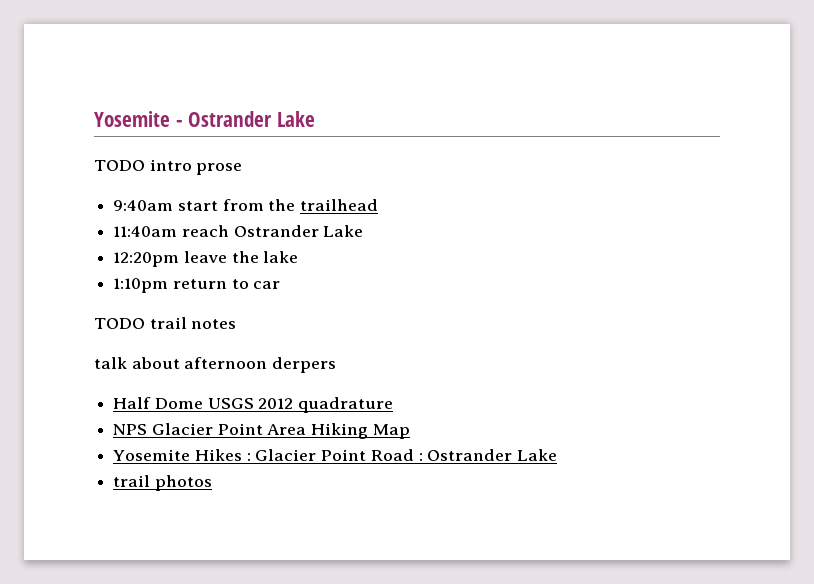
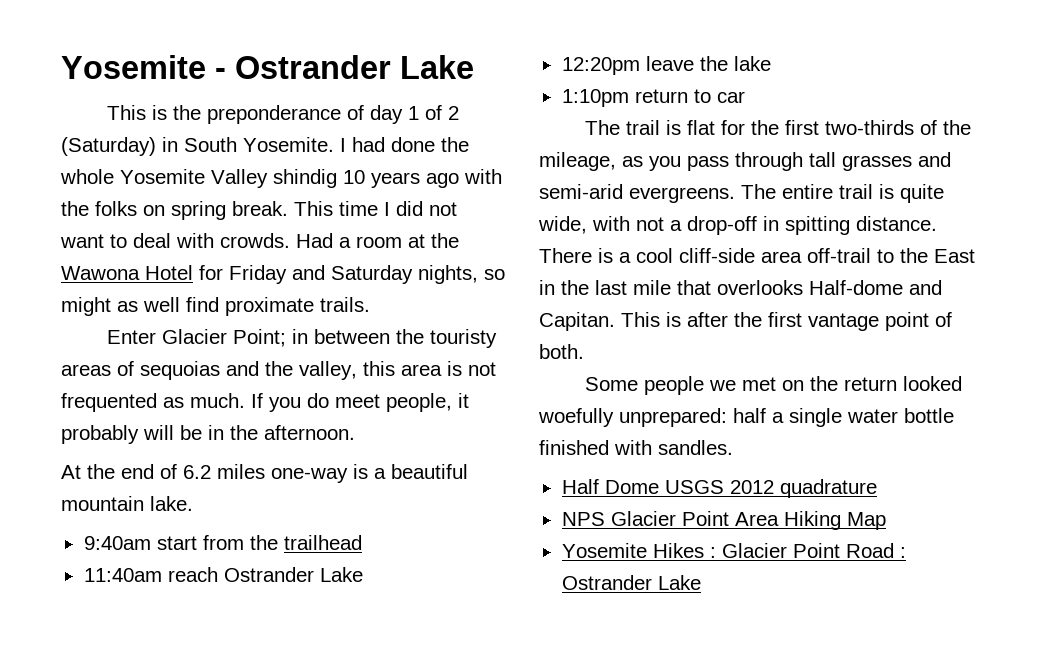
[94,159,243,175] TODO intro prose -> [106,105,459,124] [61,137,469,156] [60,169,502,188] [61,201,457,220] [60,233,459,248] [61,265,505,284] [61,297,370,316] [106,329,497,348] [61,361,496,380] [61,393,469,412] [61,425,355,444] [61,464,468,483] [61,496,193,511] This is the preponderance of day 1 of 2 (Saturday) in South Yosemite. I had done the whole Yosemite Valley shindig 10 years ago with the folks on spring break. This time I did not want to deal with crowds. Had a room at the Wawona Hotel for Friday and Saturday nights, so might as well find proximate trails. // Enter Glacier Point; in between the touristy areas of sequoias and the valley, this area is not frequented as much. If you do meet people, it probably will be in the afternoon. // At the end of 6.2 miles one-way is a beautiful mountain lake.
[94,317,237,329] [94,357,337,373] TODO trail notes // talk about afternoon derpers -> [584,120,971,135] [539,152,951,171] [539,184,944,203] [538,216,937,235] [539,248,975,263] [539,280,942,295] [539,312,952,331] [539,344,584,359] [584,376,962,395] [538,408,954,427] [539,440,733,455] The trail is flat for the first two-thirds of the mileage, as you pass through tall grasses and semi-arid evergreens. The entire trail is quite wide, with not a drop-off in spitting distance. There is a cool cliff-side area off-trail to the East in the last mile that overlooks Half-dome and Capitan. This is after the first vantage point of both. // Some people we met on the return looked woefully unprepared: half a single water bottle finished with sandles.
[113,475,212,491] // trail photos -> (701, 582) none

